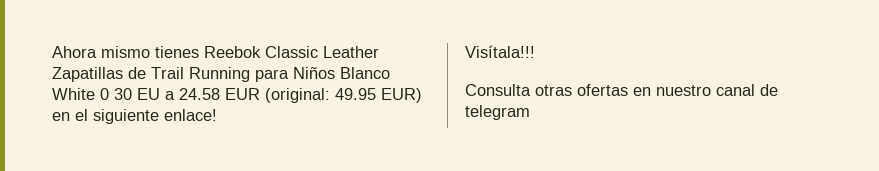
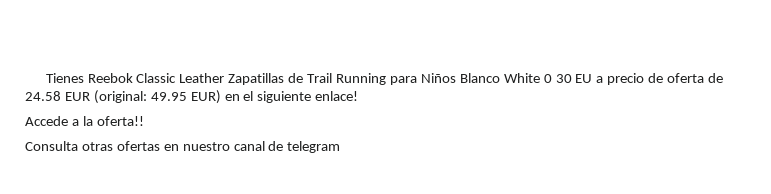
[52,46,199,58] Ahora mismo tienes -> [45,73,84,83] Tienes
(175, 95) none -> [607,73,724,85] precio de oferta de
[465,45,535,58] Visítala!!! -> [25,116,144,126] Accede a la oferta!!

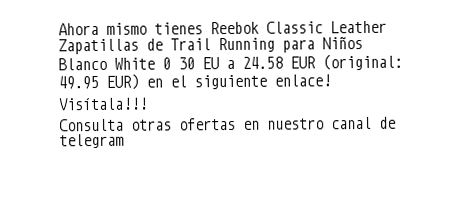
[45,73,84,83] Tienes -> [58,22,203,36] Ahora mismo tienes
[607,73,724,85] precio de oferta de -> (235, 64) none
[25,116,144,126] Accede a la oferta!! -> [58,97,148,111] Visítala!!!

